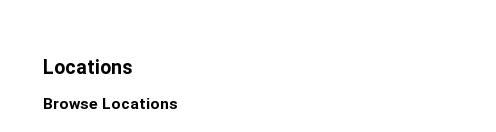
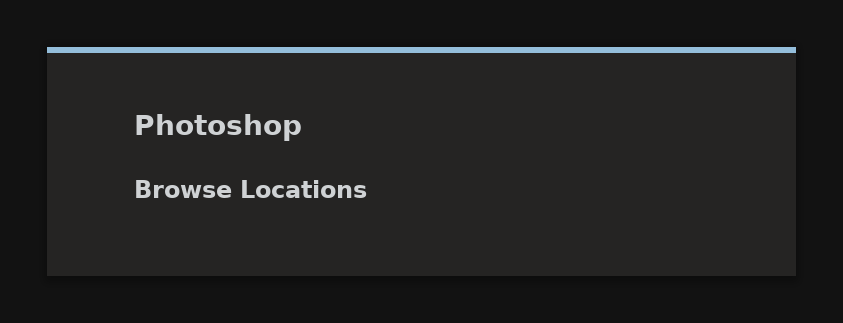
[43,59,133,74] Locations -> [134,114,302,141] Photoshop

